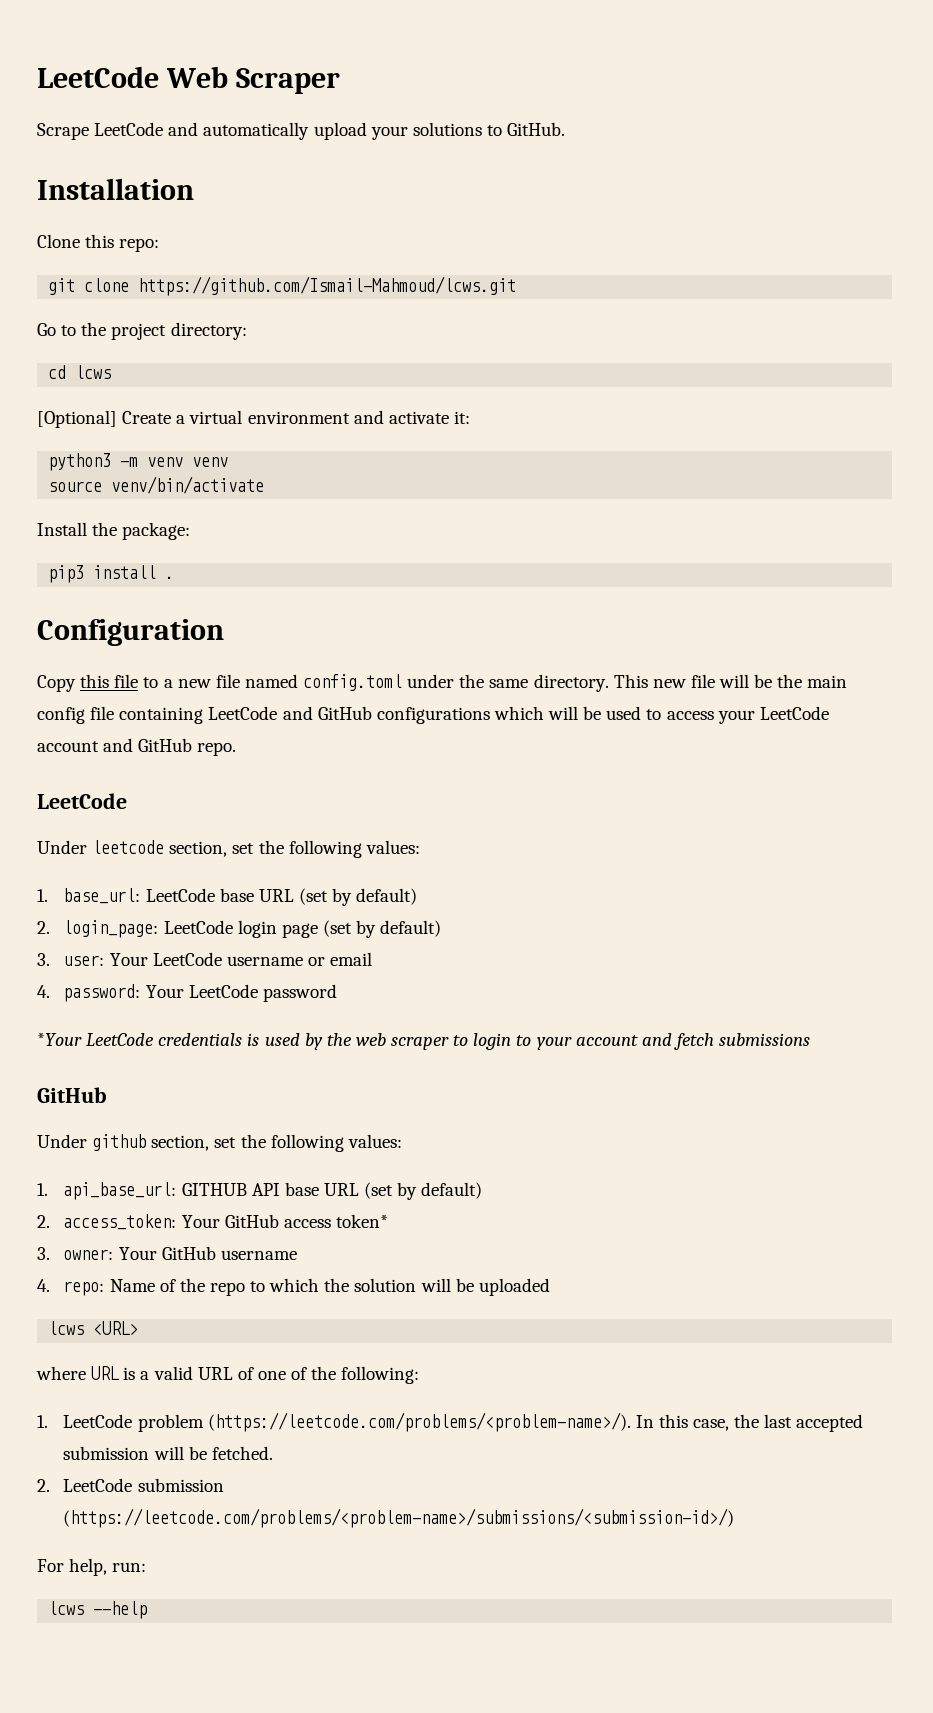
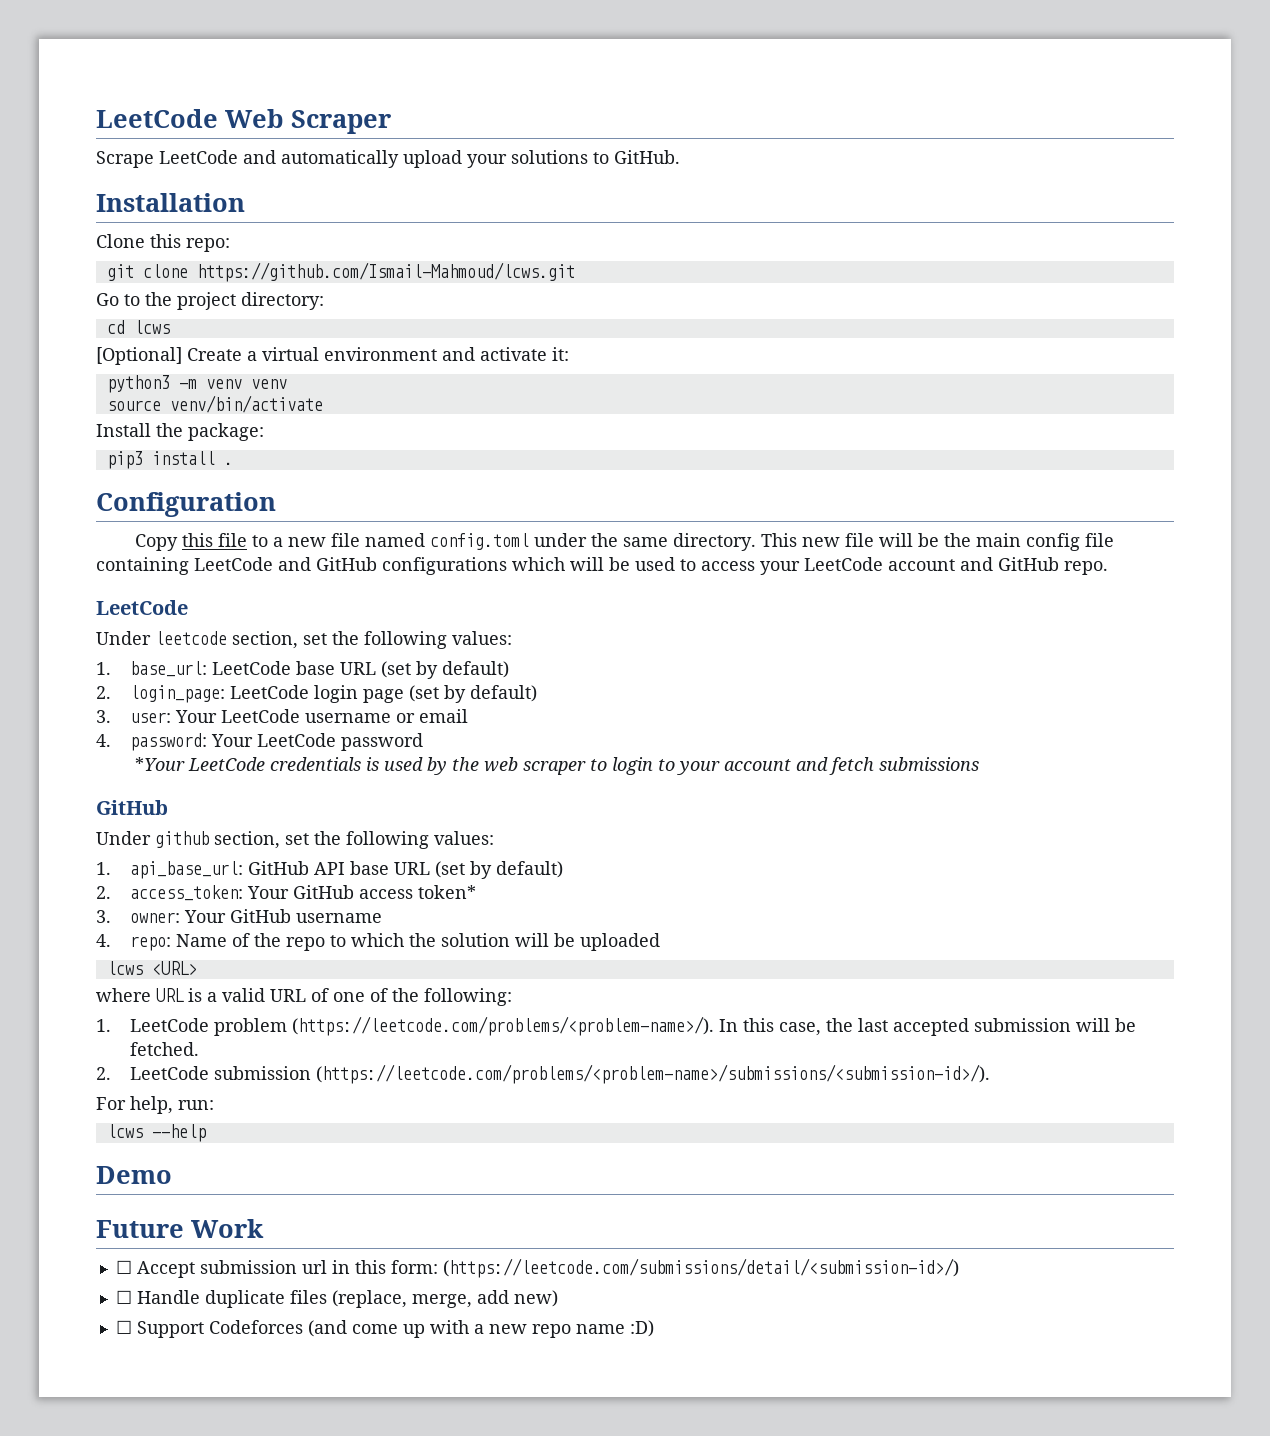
[181,1183,247,1196] GITHUB -> [247,861,309,875] GitHub
[63,1508,735,1528] (https://leetcode.com/problems/<problem-name>/submissions/<submission-id>/) -> [315,1064,990,1084] (https://leetcode.com/problems/<problem-name>/submissions/<submission-id>/).
(148, 1610) none -> [96,1166,172,1184] [96,1219,264,1238] [115,1258,959,1278] [115,1290,558,1308] [115,1320,654,1338] // Demo // Future Work // ☐ Accept submission url in this form: (https://leetcode.com/submissions/detail/<submission-id>/) // ☐ Handle duplicate files (replace, merge, add new) // ☐ Support Codeforces (and come up with a new repo name :D)

